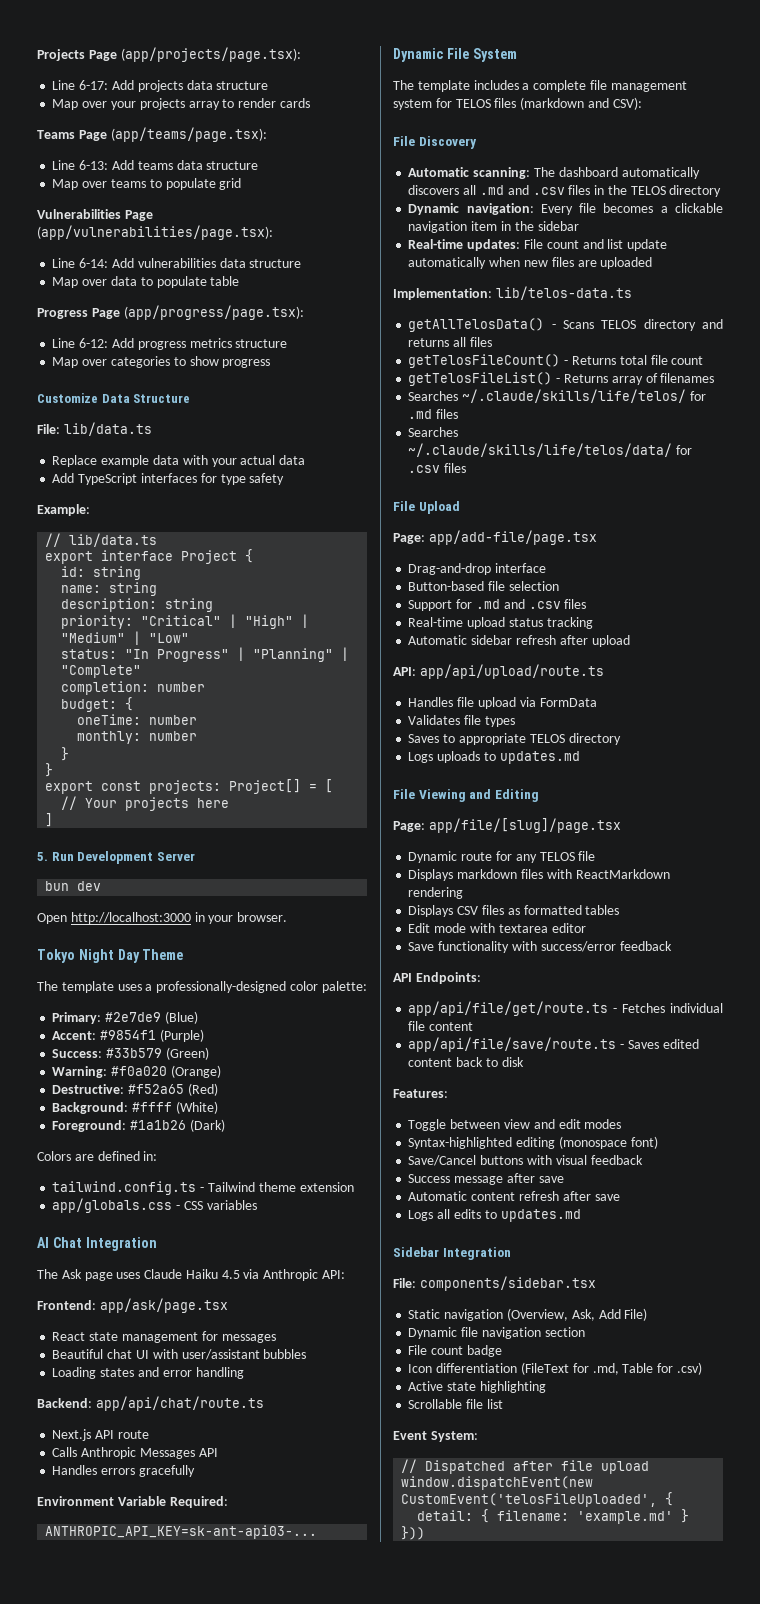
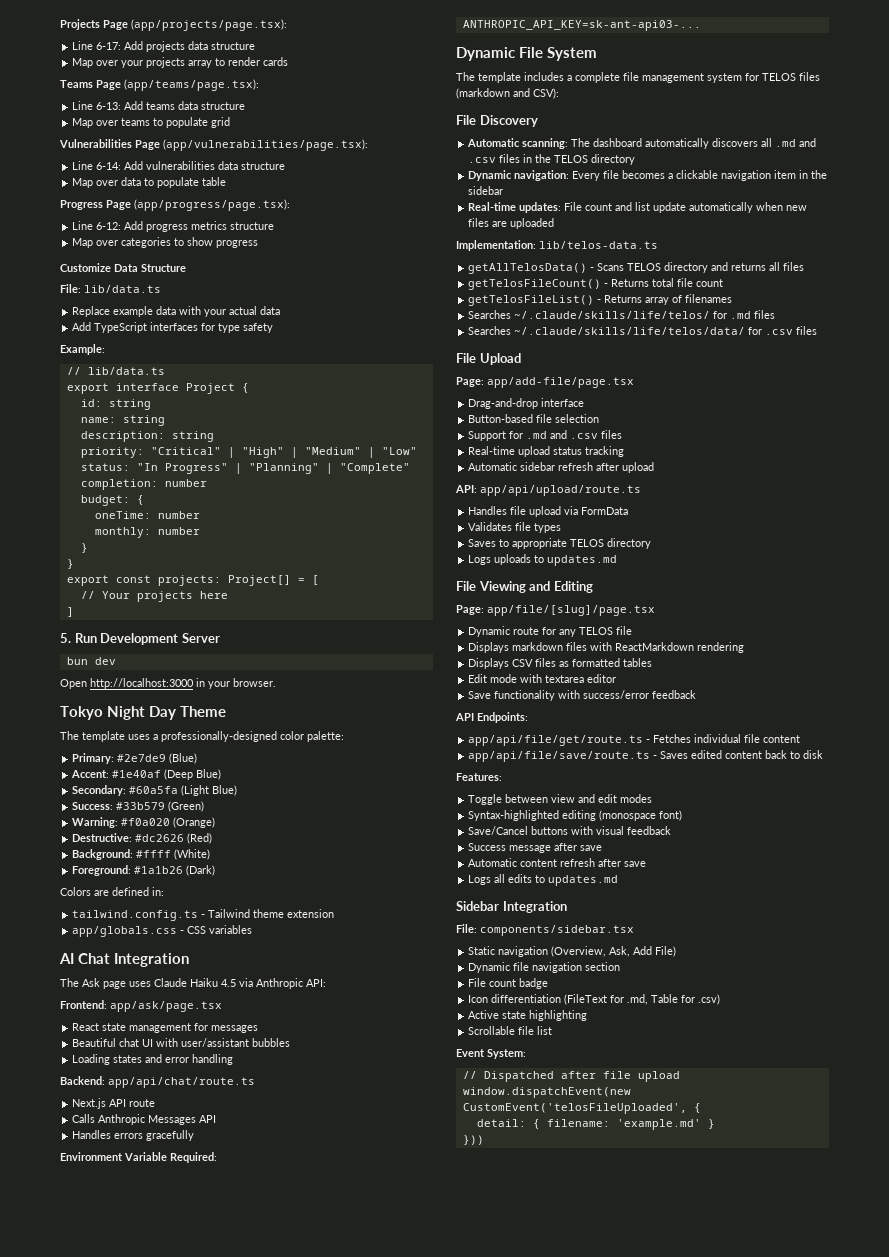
[100,1029,204,1042] #9854f1 (Purple) -> [112,769,222,780] [72,785,238,796] #1e40af (Deep Blue) // Secondary: #60a5fa (Light Blue)
[128,1084,185,1094] #f52a65 -> [135,834,185,842] #dc2626

